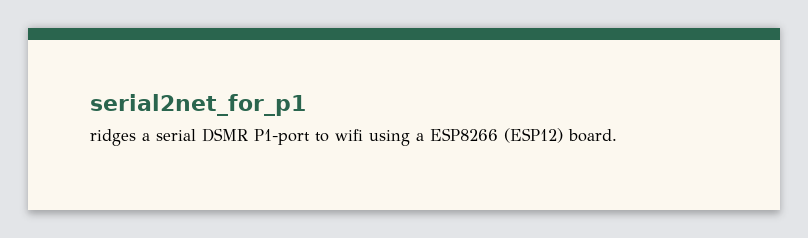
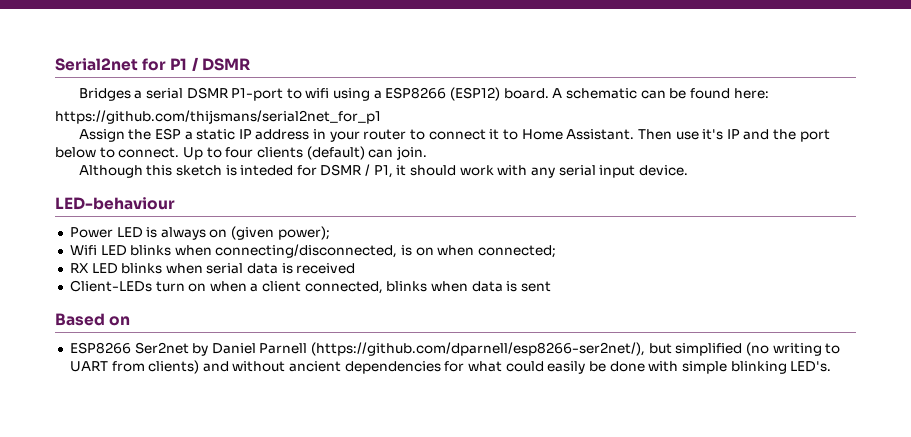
[90,94,306,116] [90,129,136,146] serial2net_for_p1 // ridges -> [55,57,251,71] [78,88,131,101] Serial2net for P1 / DSMR // Bridges
(617, 135) none -> [552,88,769,99] [55,110,381,124] [78,128,830,142] [55,146,427,160] [78,164,688,178] [55,197,175,210] [69,226,330,240] [69,244,557,258] [69,263,356,274] [69,280,551,294] [55,313,131,326] [69,342,841,356] [69,360,832,374] A schematic can be found here: // https://github.com/thijsmans/serial2net_for_p1 // Assign the ESP a static IP address in your router to connect it to Home Assistant. Then use it's IP and the port below to connect. Up to four clients (default) can join. // Although this sketch is inteded for DSMR / P1, it should work with any serial input device. // LED-behaviour // Power LED is always on (given power); // Wifi LED blinks when connecting/disconnected, is on when connected; // RX LED blinks when serial data is received // Client-LEDs turn on when a client connected, blinks when data is sent // Based on // ESP8266 Ser2net by Daniel Parnell (https://github.com/dparnell/esp8266-ser2net/), but simplified (no writing to UART from clients) and without ancient dependencies for what could easily be done with simple blinking LED's.

